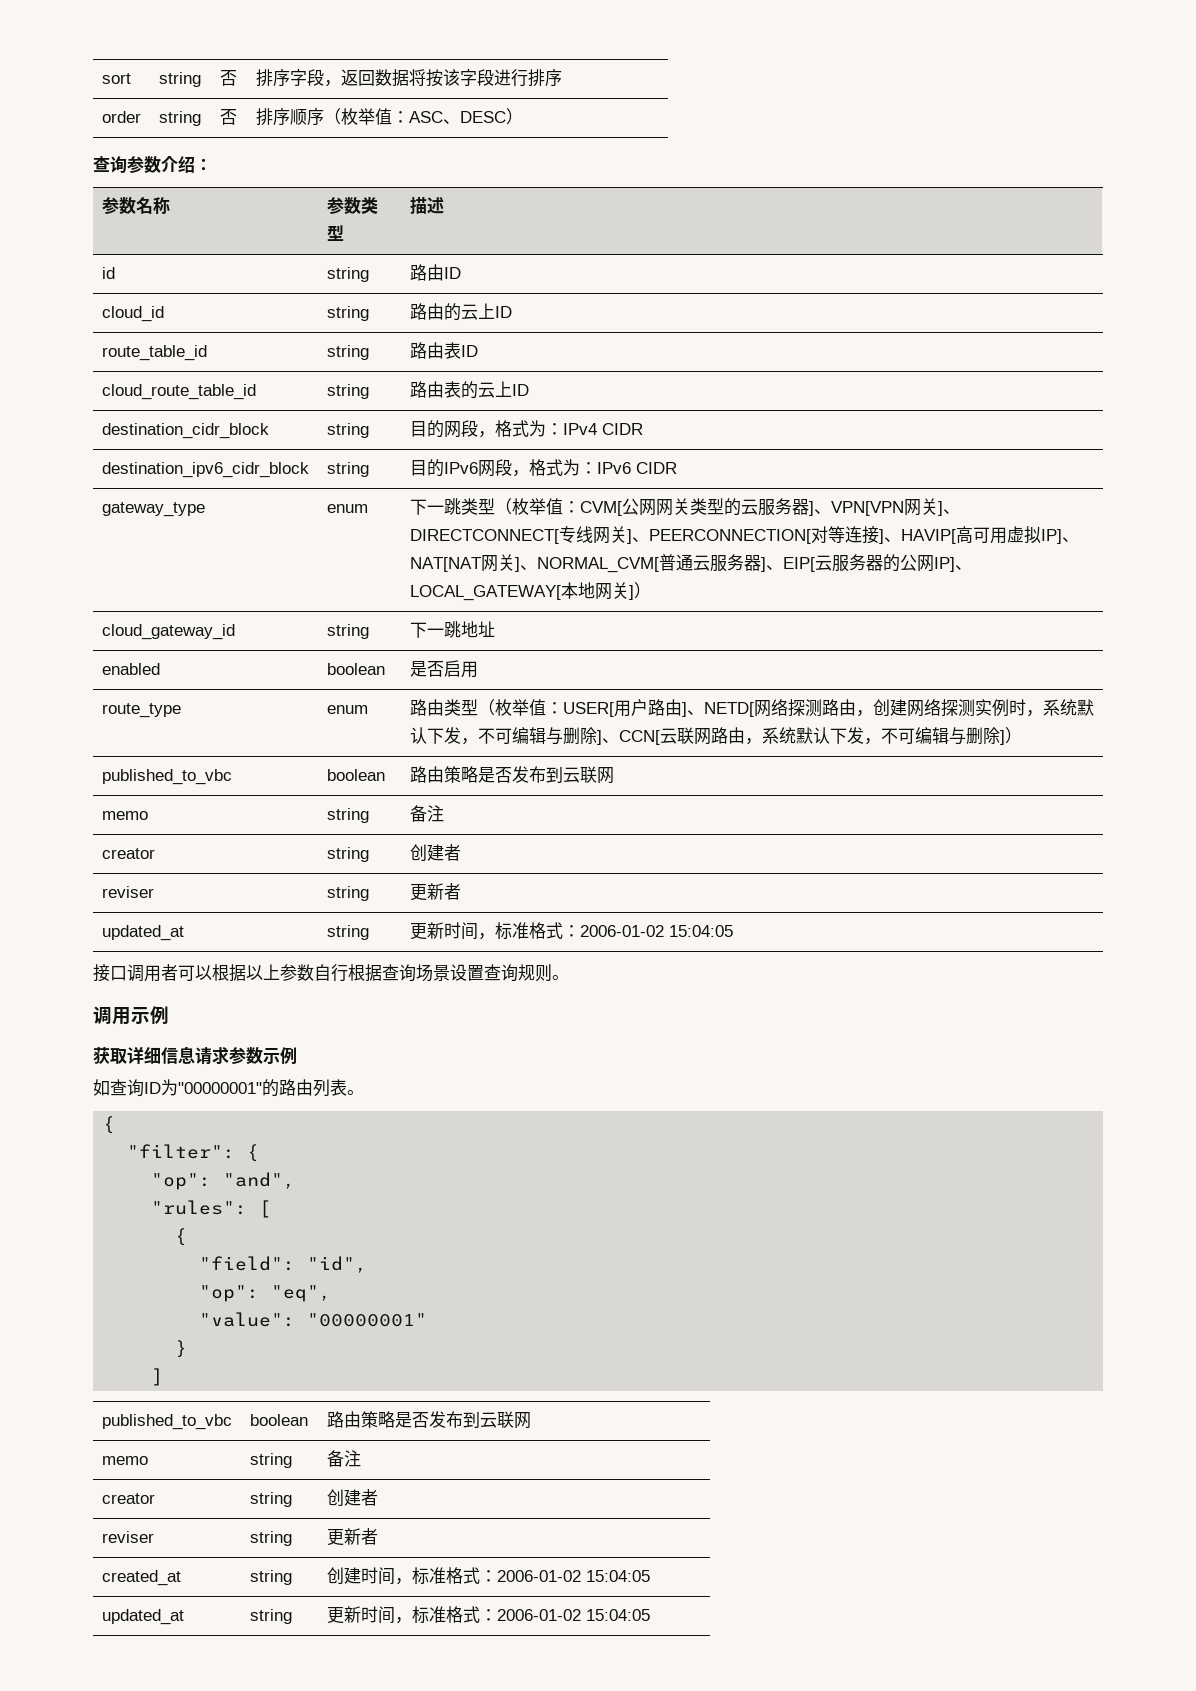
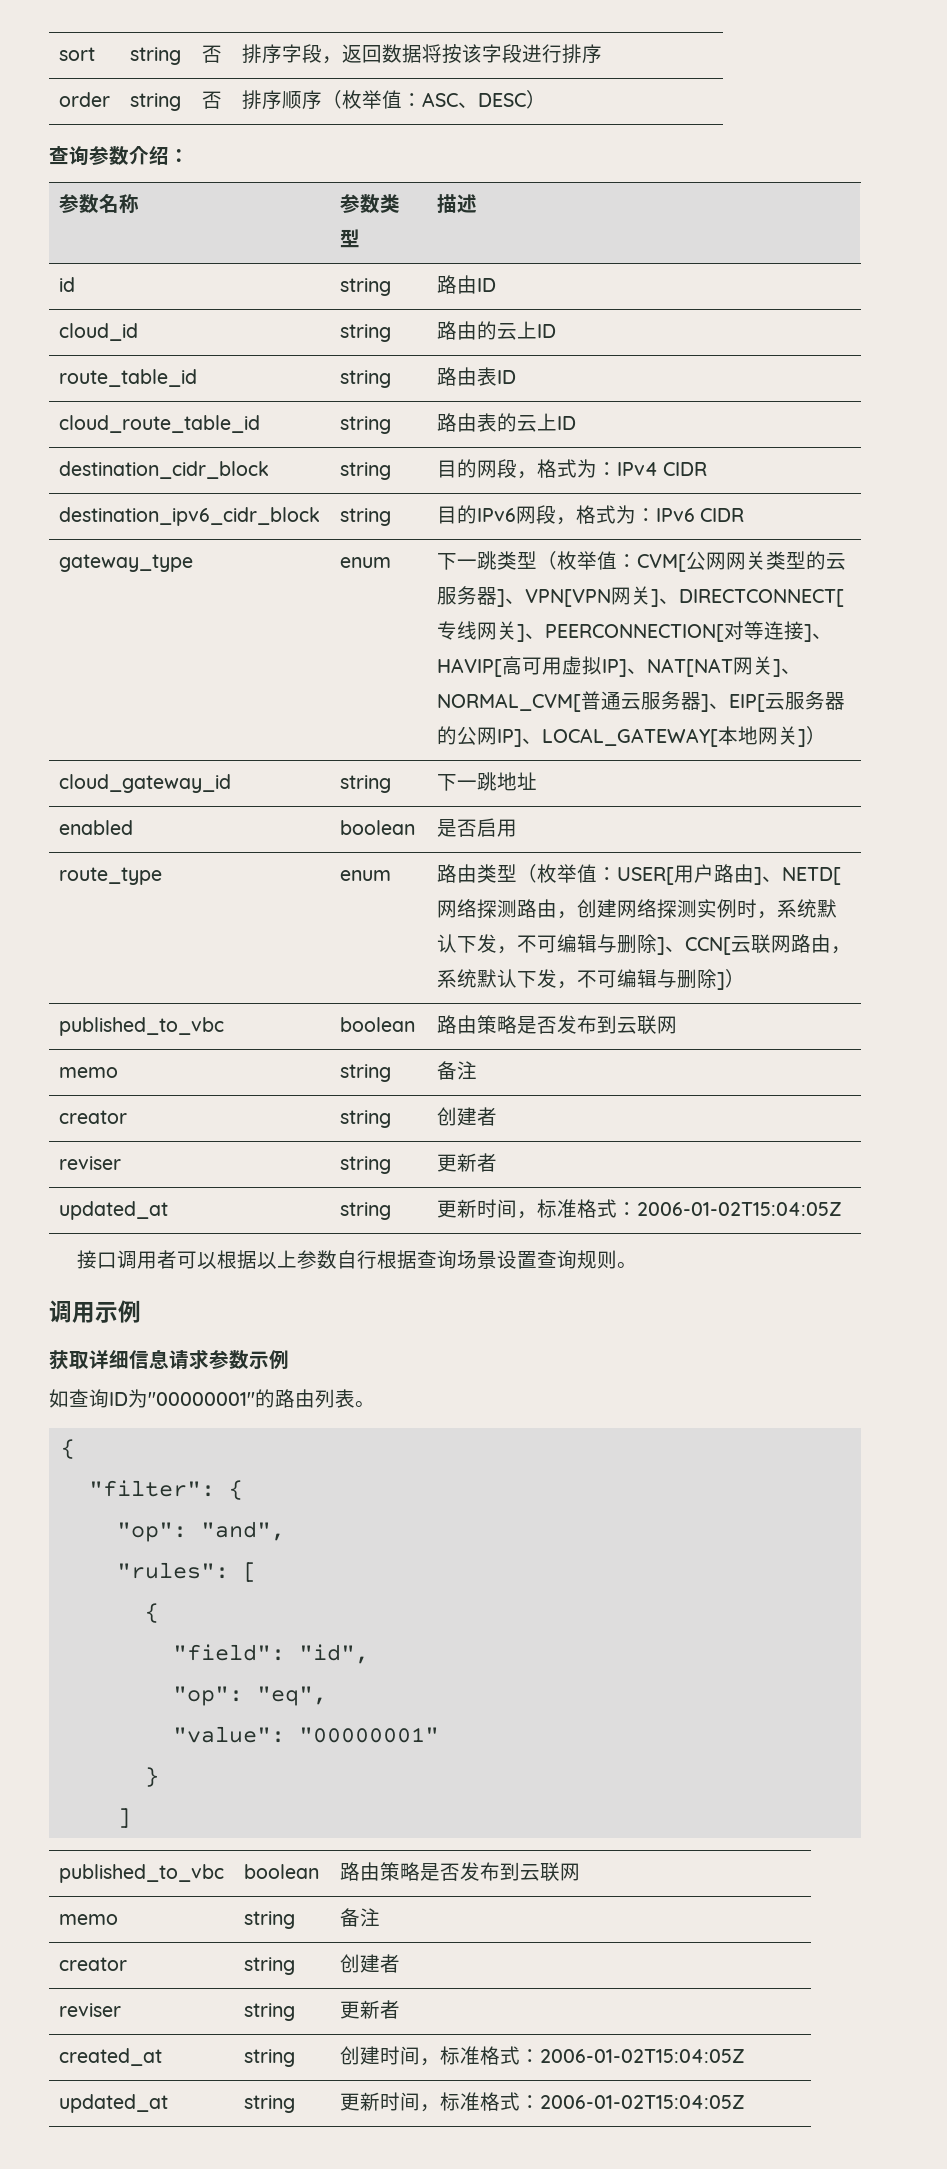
[579,925,733,937] 2006-01-02 15:04:05 -> [636,1202,842,1216] 2006-01-02T15:04:05Z
[496,1570,650,1582] [101,1609,184,1625] [249,1609,292,1624] [326,1606,650,1624] 2006-01-02 15:04:05 // updated_at | string | 更新时间，标准格式：2006-01-02 15:04:05 -> [539,2049,745,2063] [58,2094,168,2113] [243,2095,295,2113] [339,2092,745,2112] 2006-01-02T15:04:05Z // updated_at | string | 更新时间，标准格式：2006-01-02T15:04:05Z

